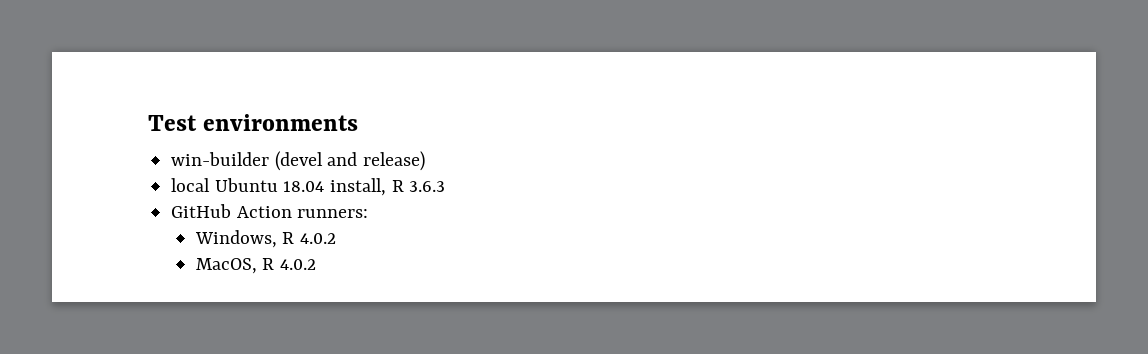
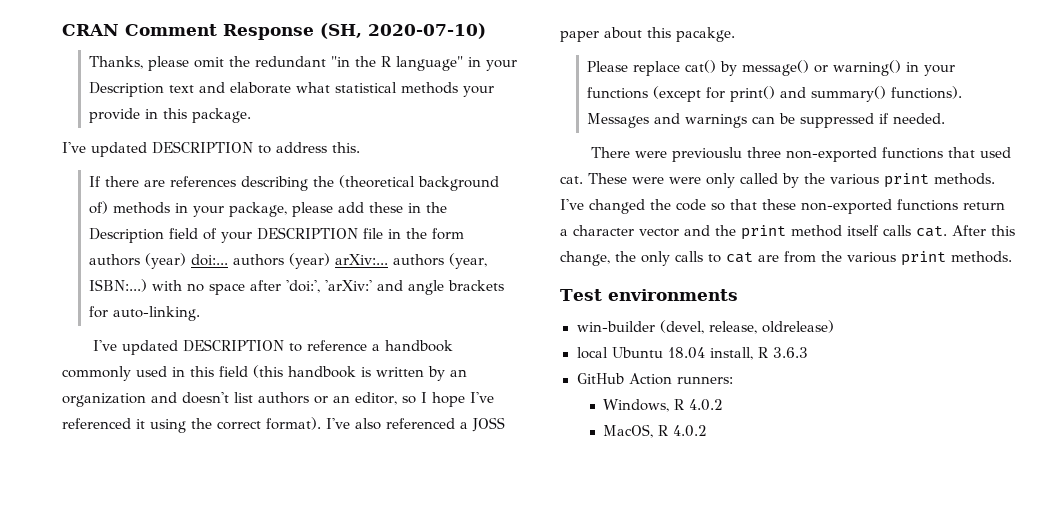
(148, 123) none -> [62,23,486,40] [88,56,517,71] [88,82,494,97] [88,108,251,123] [62,141,360,157] [88,175,499,191] [88,201,447,217] [88,227,464,243] [88,253,487,269] [88,279,504,295] [88,306,200,321] [92,339,453,355] [62,365,467,381] [62,392,494,407] [62,417,505,433] [560,27,735,42] [586,60,955,76] [586,86,962,102] [586,113,945,128] [590,147,1011,162] [560,173,995,188] [560,199,1005,214] [560,225,1015,240] [560,251,1012,266] CRAN Comment Response (SH, 2020-07-10) // Thanks, please omit the redundant "in the R language" in your Description text and elaborate what statistical methods your provide in this package. // I've updated DESCRIPTION to address this. // If there are references describing the (theoretical background of) methods in your package, please add these in the Description field of your DESCRIPTION file in the form authors (year) doi:... authors (year) arXiv:... authors (year, ISBN:...) with no space after 'doi:', 'arXiv:' and angle brackets for auto-linking. // I've updated DESCRIPTION to reference a handbook commonly used in this field (this handbook is written by an organization and doesn't list authors or an editor, so I hope I've referenced it using the correct format). I've also referenced a JOSS paper about this pacakge. // Please replace cat() by message() or warning() in your functions (except for print() and summary() functions). Messages and warnings can be suppressed if needed. // There were previouslu three non-exported functions that used cat. These were were only called by the various print methods. I've changed the code so that these non-exported functions return a character vector and the print method itself calls cat. After this change, the only calls to cat are from the various print methods. //
[274,151,426,171] (devel and release) -> [659,320,834,334] (devel, release, oldrelease)

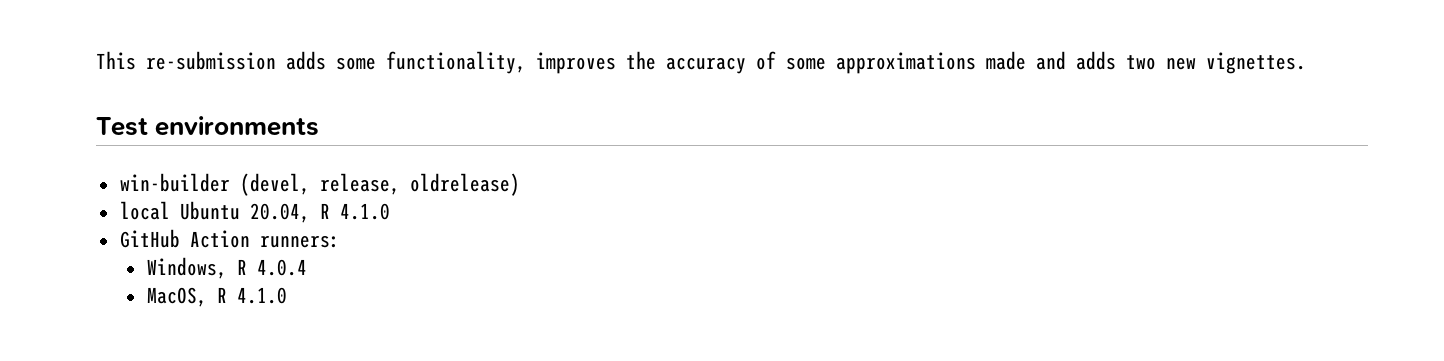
[62,23,486,40] [88,56,517,71] [88,82,494,97] [88,108,251,123] [62,141,360,157] [88,175,499,191] [88,201,447,217] [88,227,464,243] [88,253,487,269] [88,279,504,295] [88,306,200,321] [92,339,453,355] [62,365,467,381] [62,392,494,407] [62,417,505,433] [560,27,735,42] [586,60,955,76] [586,86,962,102] [586,113,945,128] [590,147,1011,162] [560,173,995,188] [560,199,1005,214] [560,225,1015,240] [560,251,1012,266] CRAN Comment Response (SH, 2020-07-10) // Thanks, please omit the redundant "in the R language" in your Description text and elaborate what statistical methods your provide in this package. // I've updated DESCRIPTION to address this. // If there are references describing the (theoretical background of) methods in your package, please add these in the Description field of your DESCRIPTION file in the form authors (year) doi:... authors (year) arXiv:... authors (year, ISBN:...) with no space after 'doi:', 'arXiv:' and angle brackets for auto-linking. // I've updated DESCRIPTION to reference a handbook commonly used in this field (this handbook is written by an organization and doesn't list authors or an editor, so I hope I've referenced it using the correct format). I've also referenced a JOSS paper about this pacakge. // Please replace cat() by message() or warning() in your functions (except for print() and summary() functions). Messages and warnings can be suppressed if needed. // There were previouslu three non-exported functions that used cat. These were were only called by the various print methods. I've changed the code so that these non-exported functions return a character vector and the print method itself calls cat. After this change, the only calls to cat are from the various print methods. -> [96,51,1306,74] This re-submission adds some functionality, improves the accuracy of some approximations made and adds two new vignettes.
[667,347,808,360] 18.04 install, R 3.6.3 -> [249,203,390,223] 20.04, R 4.1.0
[689,399,724,411] 4.0.2 -> [256,259,307,276] 4.0.4
[673,425,708,437] 4.0.2 -> [236,287,287,304] 4.1.0

